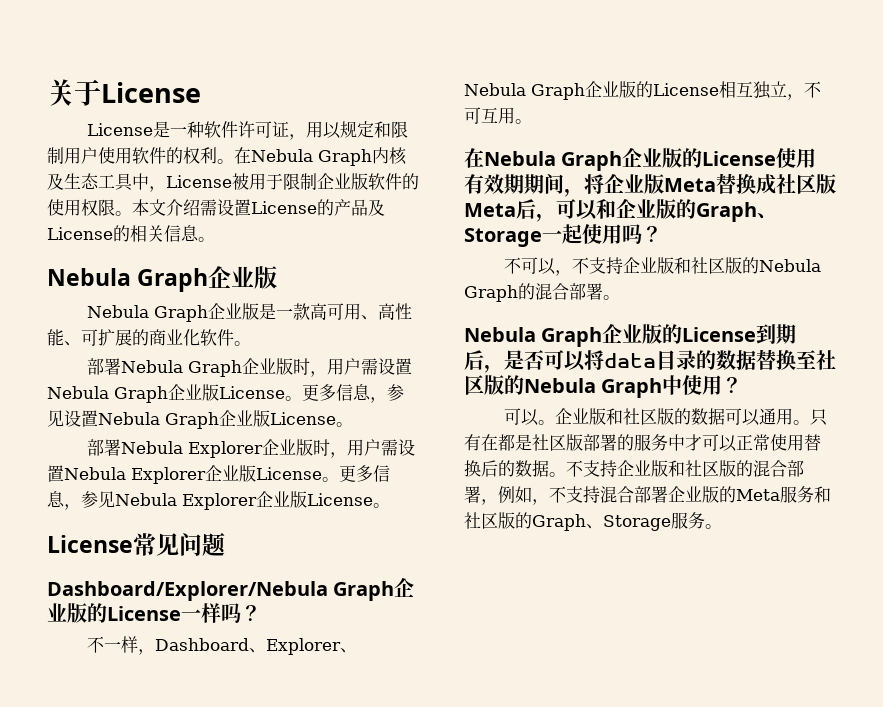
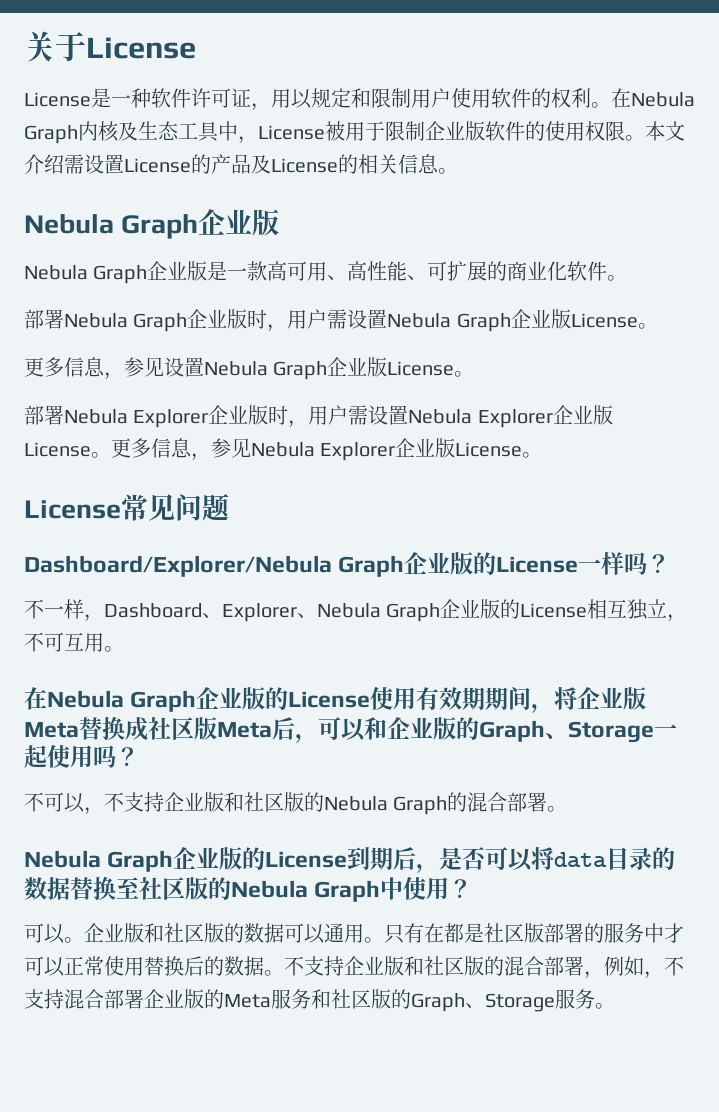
(302, 398) none -> (658, 326) //

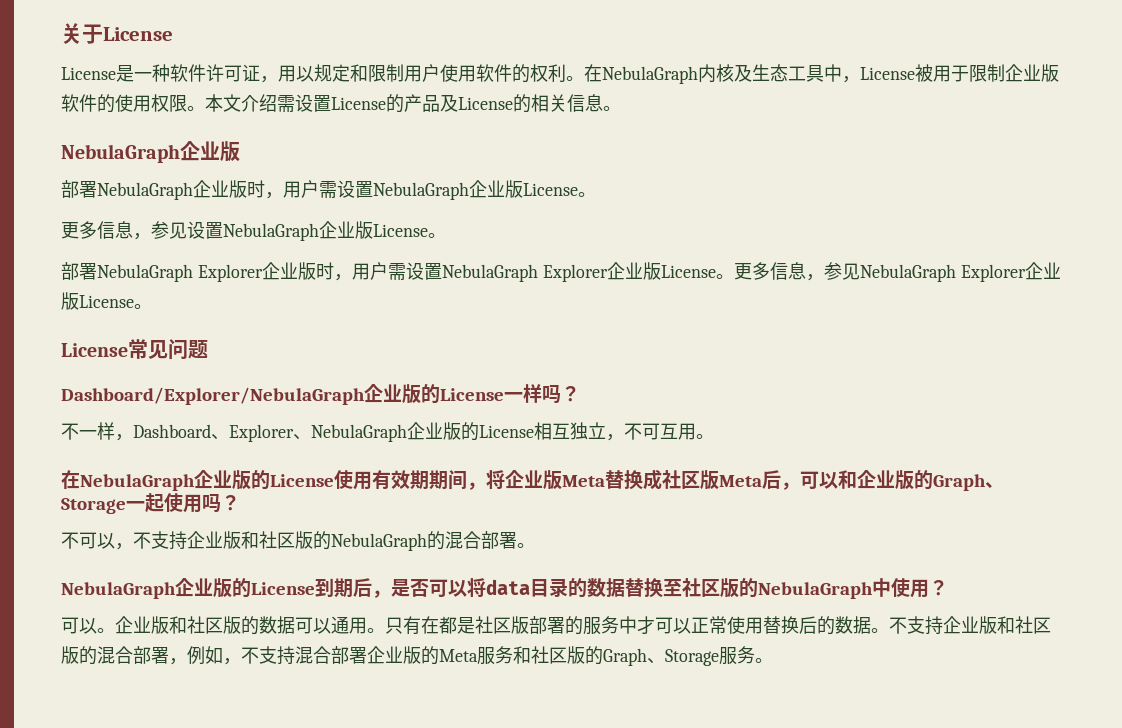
[631,92,695,107] [24,125,78,144] Nebula Graph -> [602,66,698,84] NebulaGraph
[24,209,280,239] [24,261,628,284] [24,309,511,332] Nebula Graph企业版 // Nebula Graph企业版是一款高可用、高性能、可扩展的商业化软件。 // 部署Nebula Graph企业版时，用户需设置Nebula Graph -> [61,141,240,163] [61,180,469,200] NebulaGraph企业版 // 部署NebulaGraph企业版时，用户需设置NebulaGraph
[204,361,328,380] Nebula Graph -> [223,223,319,241] NebulaGraph
[64,409,128,424] Nebula -> [97,264,193,282] NebulaGraph
[408,409,473,424] Nebula -> [441,264,538,282] NebulaGraph
[251,442,315,457] Nebula -> [859,264,956,282] NebulaGraph
[24,555,405,577] Dashboard/Explorer/Nebula Graph -> [61,387,365,405] Dashboard/Explorer/NebulaGraph
[317,603,441,622] Nebula Graph -> [311,424,407,442] NebulaGraph
[47,690,197,712] Nebula Graph -> [80,474,195,491] NebulaGraph
[324,796,448,815] Nebula Graph -> [331,533,427,551] NebulaGraph
[24,850,174,872] Nebula Graph -> [61,582,176,599] NebulaGraph
[231,880,381,902] Nebula Graph -> [758,582,873,599] NebulaGraph

